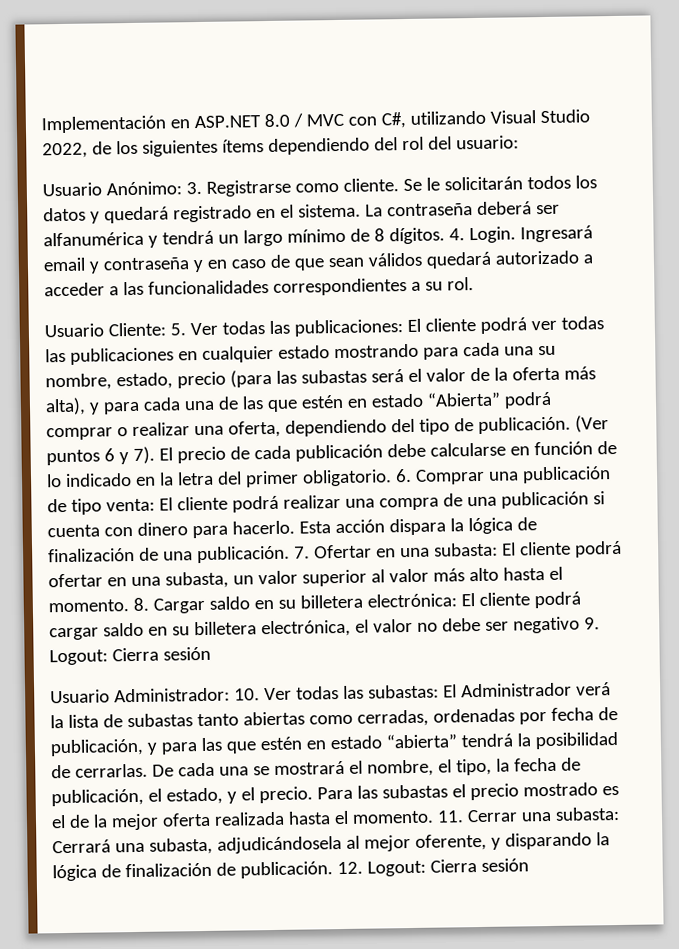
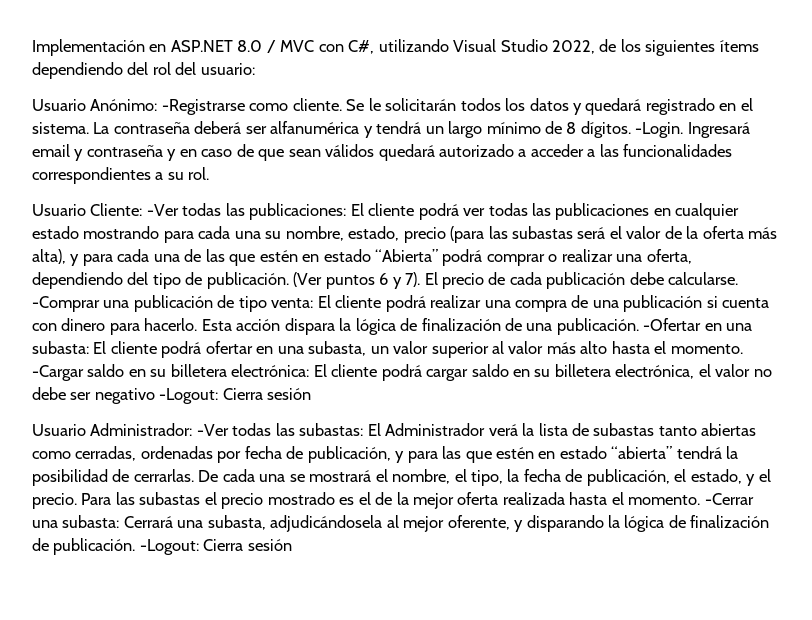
[185,179,291,197] 3. Registrarse -> [161,99,245,115] -Registrarse
[448,226,516,244] 4. Login. -> [635,122,684,138] -Login.
[169,322,218,336] 5. Ver -> [146,204,179,216] -Ver
[429,440,617,457] [46,468,485,488] calcularse en función de lo indicado en la letra del primer obligatorio. 6. Comprar -> [668,272,739,285] [32,296,100,312] calcularse. -Comprar
[293,544,372,559] 7. Ofertar -> [643,318,702,331] -Ofertar
[132,597,205,614] 8. Cargar -> [32,365,84,381] -Cargar
[583,617,600,630] [49,649,108,666] 9. Logout: -> [159,388,219,404] -Logout:
[233,687,292,701] 10. Ver -> [196,424,229,436] -Ver
[436,809,518,823] 11. Cerrar -> [704,493,754,505] -Cerrar
[336,860,426,877] 12. Logout: -> [139,539,199,555] -Logout:

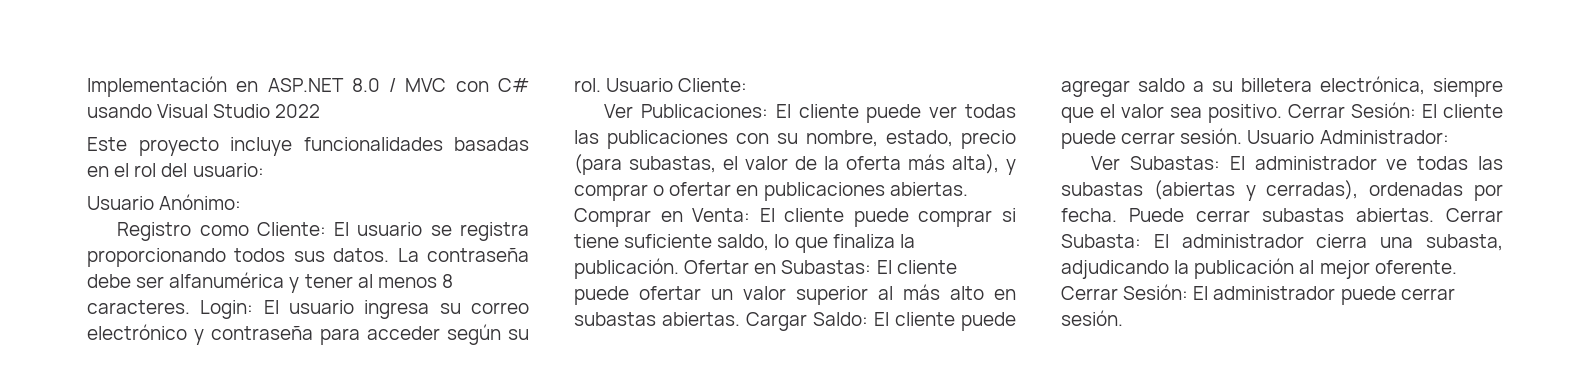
[348,39,759,56] [32,62,149,79] C#, utilizando Visual Studio 2022, de los siguientes ítems dependiendo del -> [497,78,529,92] [87,104,321,118] [87,137,529,156] [87,163,130,177] C# usando Visual Studio 2022 // Este proyecto incluye funcionalidades basadas en el
[161,98,753,115] [32,122,89,134] -Registrarse como cliente. Se le solicitarán todos los datos y quedará registrado en el sistema. -> [117,222,529,241] [87,248,390,267] // Registro como Cliente: El usuario se registra proporcionando todos sus datos.
[194,121,242,134] deberá -> [87,274,131,288] debe
[376,121,750,138] [32,144,733,161] [32,167,164,184] tendrá un largo mínimo de 8 dígitos. -Login. Ingresará email y contraseña y en caso de que sean válidos quedará autorizado a acceder a las funcionalidades correspondientes a -> [304,274,453,288] [87,300,529,319] [87,324,501,345] tener al menos 8 caracteres. Login: El usuario ingresa su correo electrónico y contraseña para acceder según
(210, 173) // -> (601, 85) none
[146,203,459,220] -Ver todas las publicaciones: El cliente podrá -> [604,104,922,123] // Ver Publicaciones: El cliente puede
[653,203,740,220] [32,226,261,243] en cualquier estado mostrando para cada una -> [736,133,769,144] con
[488,226,606,239] las subastas será -> [629,156,716,173] subastas,
[82,249,692,266] [32,272,739,289] [32,295,770,312] [32,318,753,335] [32,341,367,358] para cada una de las que estén en estado “Abierta” podrá comprar o realizar una oferta, dependiendo del tipo de publicación. (Ver puntos 6 y 7). El precio de cada publicación debe calcularse. -Comprar una publicación de tipo venta: El cliente podrá realizar una compra de una publicación si cuenta con dinero para hacerlo. Esta acción dispara la lógica de finalización de una publicación. -Ofertar en una subasta: El cliente podrá ofertar en una subasta, -> [574,182,968,201] [574,208,1016,227] [574,234,915,253] [574,258,957,279] [574,286,701,305] comprar o ofertar en publicaciones abiertas. Comprar en Venta: El cliente puede comprar si tiene suficiente saldo, lo que finaliza la publicación. Ofertar en Subastas: El cliente puede ofertar
[508,341,544,354] valor -> (893, 293) none
[611,341,743,354] [32,364,772,381] [32,387,312,404] [32,423,757,436] [32,446,739,463] [32,469,771,486] [32,492,754,509] [32,515,770,532] [32,538,292,555] hasta el momento. -Cargar saldo en su billetera electrónica: El cliente podrá cargar saldo en su billetera electrónica, el valor no debe ser negativo -Logout: Cierra sesión // Usuario Administrador: -Ver todas las subastas: El Administrador verá la lista de subastas tanto abiertas como cerradas, ordenadas por fecha de publicación, y para las que estén en estado “abierta” tendrá la posibilidad de cerrarlas. De cada una se mostrará el nombre, el tipo, la fecha de publicación, el estado, y el precio. Para las subastas el precio mostrado es el de la mejor oferta realizada hasta el momento. -Cerrar una subasta: Cerrará una subasta, adjudicándosela al mejor oferente, y disparando la lógica de finalización de publicación. -Logout: Cierra sesión -> [994,289,1016,300] [574,312,1016,331] [1061,76,1503,97] [1061,102,1503,123] [1061,128,1449,149] [1091,156,1503,170] [1061,180,1503,201] [1061,208,1503,222] [1061,234,1503,251] [1061,258,1457,279] [1061,284,1455,305] [1061,310,1123,326] en subastas abiertas. Cargar Saldo: El cliente puede agregar saldo a su billetera electrónica, siempre que el valor sea positivo. Cerrar Sesión: El cliente puede cerrar sesión. Usuario Administrador: // Ver Subastas: El administrador ve todas las subastas (abiertas y cerradas), ordenadas por fecha. Puede cerrar subastas abiertas. Cerrar Subasta: El administrador cierra una subasta, adjudicando la publicación al mejor oferente. Cerrar Sesión: El administrador puede cerrar sesión.

